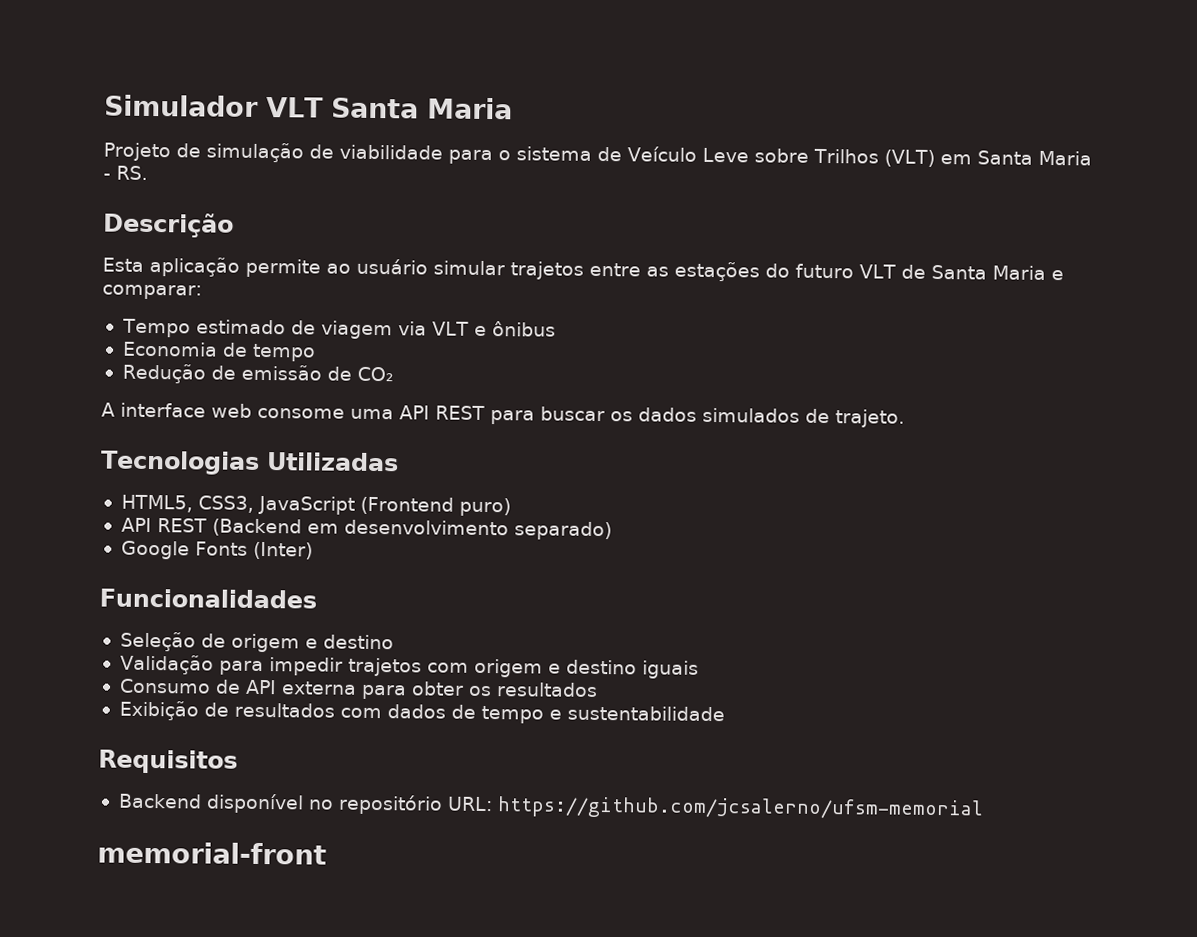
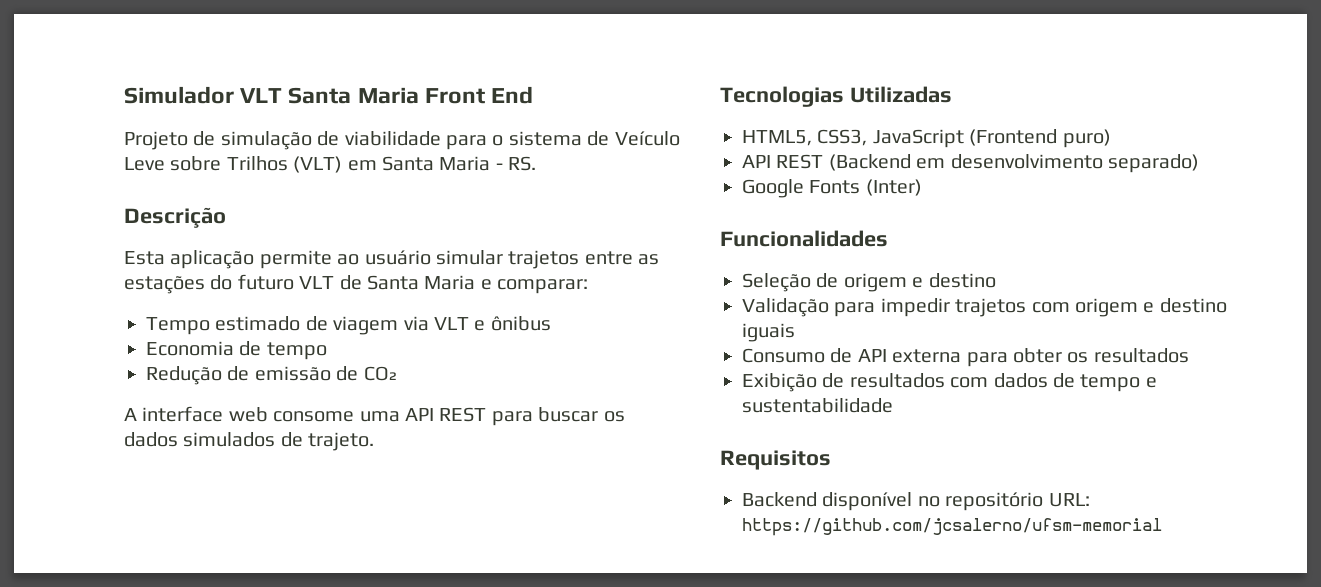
(513, 108) none -> [424,86,534,104] Front End
[97,841,327,865] // memorial-front -> (1162, 527) none

